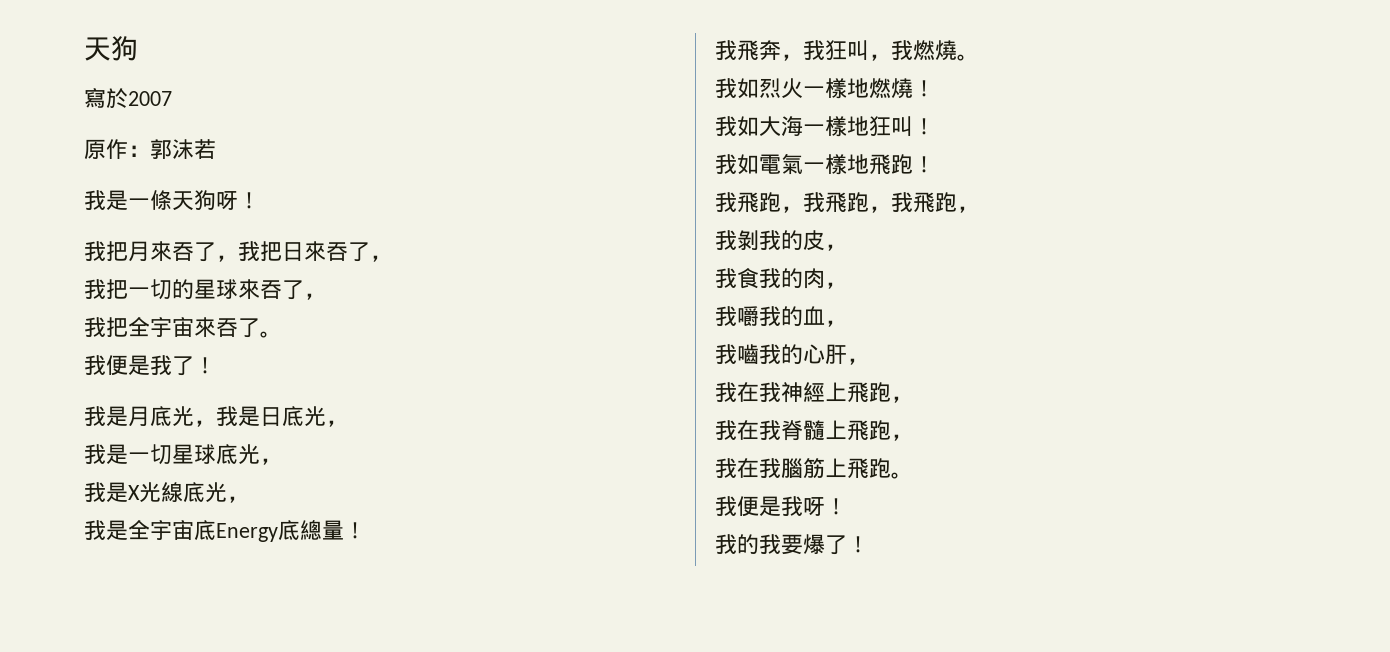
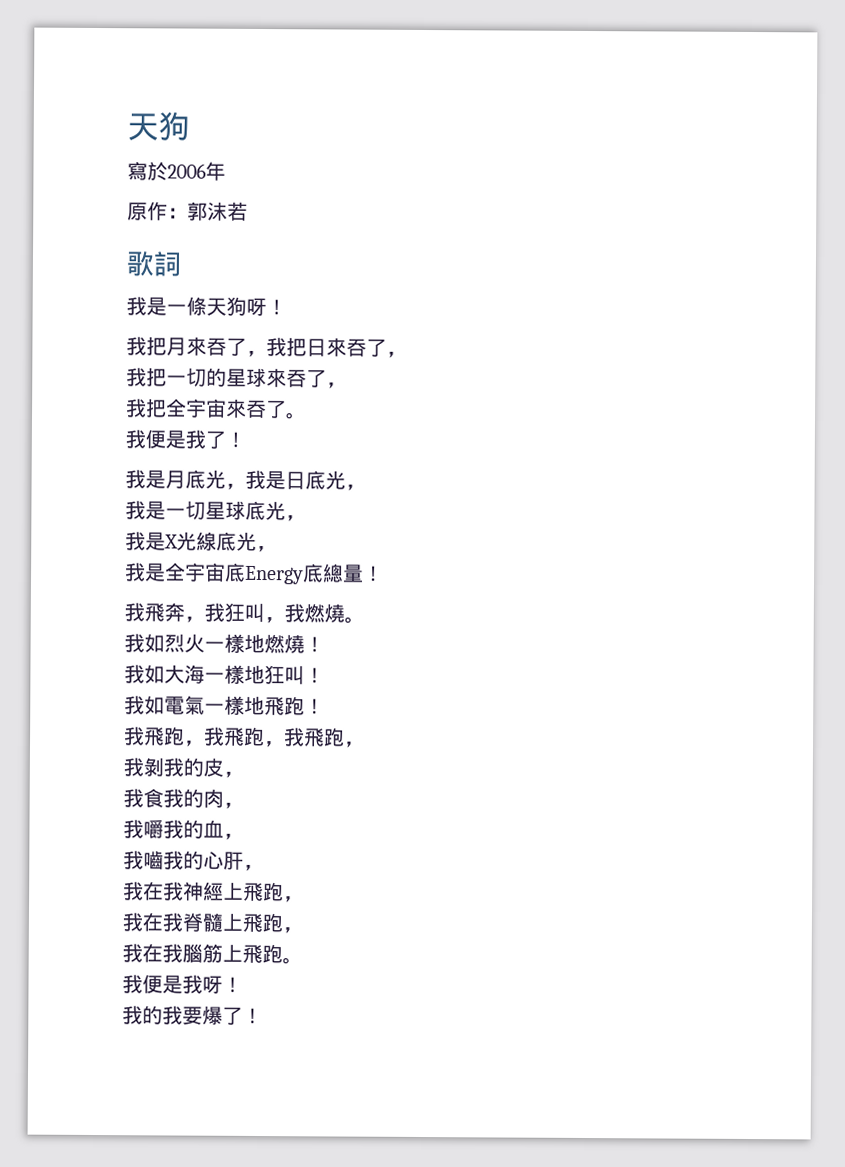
[128,91,172,106] 2007 -> [167,161,226,181] 2006年
(216, 149) none -> [126,251,182,277] // 歌詞

